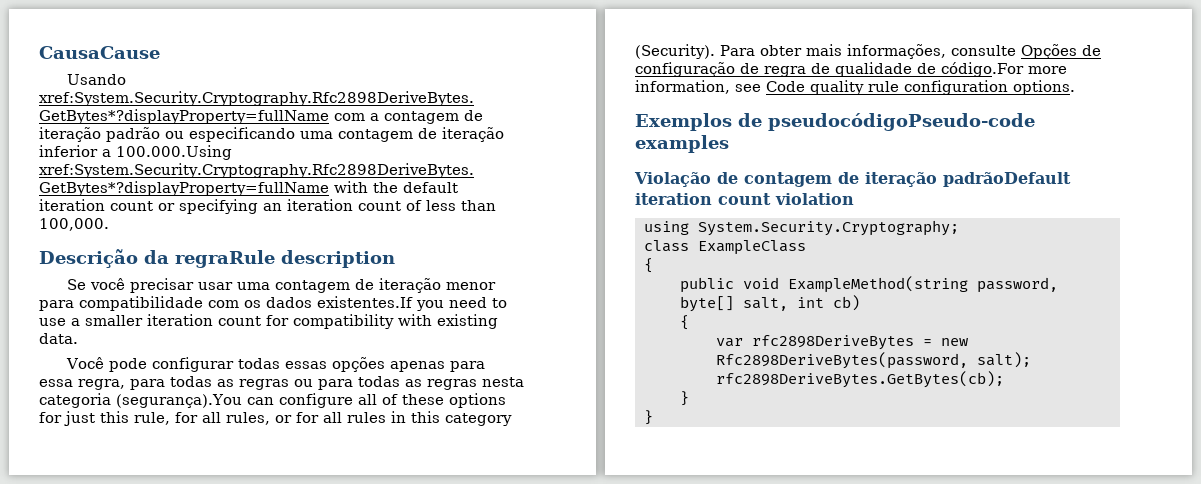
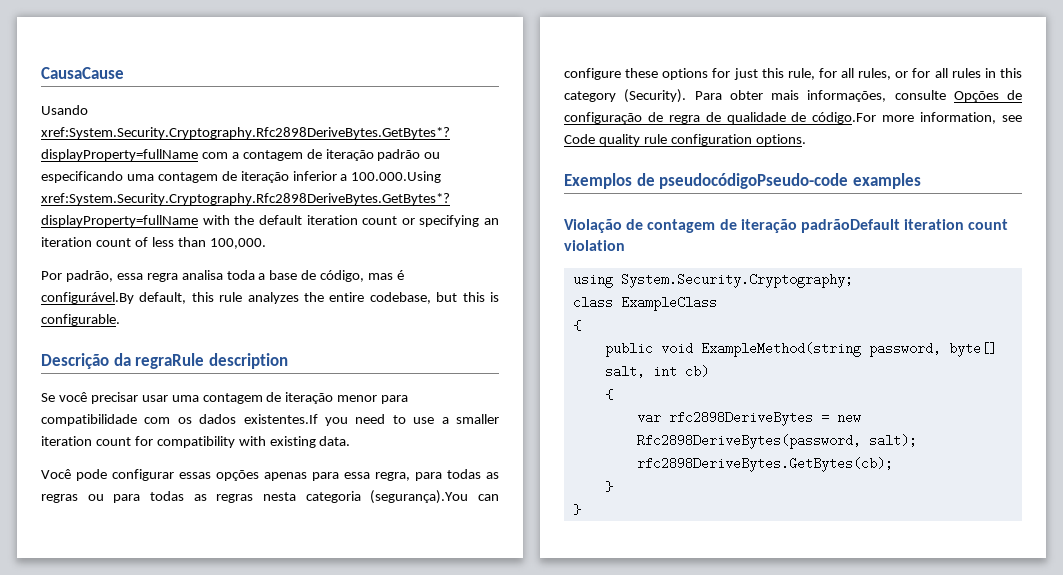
(109, 224) none -> [41,270,405,282] [41,292,499,304] [41,314,120,326] // Por padrão, essa regra analisa toda a base de código, mas é configurável.By default, this rule analyzes the entire codebase, but this is configurable.
[238,358,281,369] todas -> (174, 475) none
[357,394,398,405] all of -> (621, 74) none

